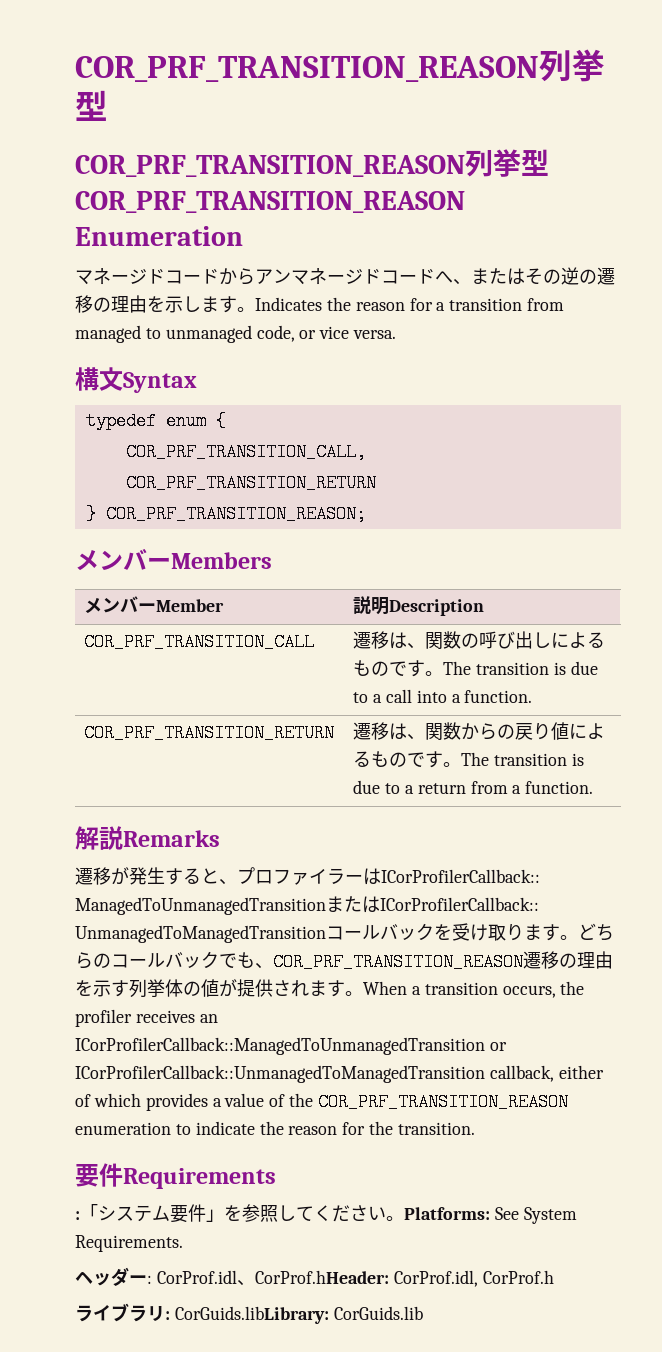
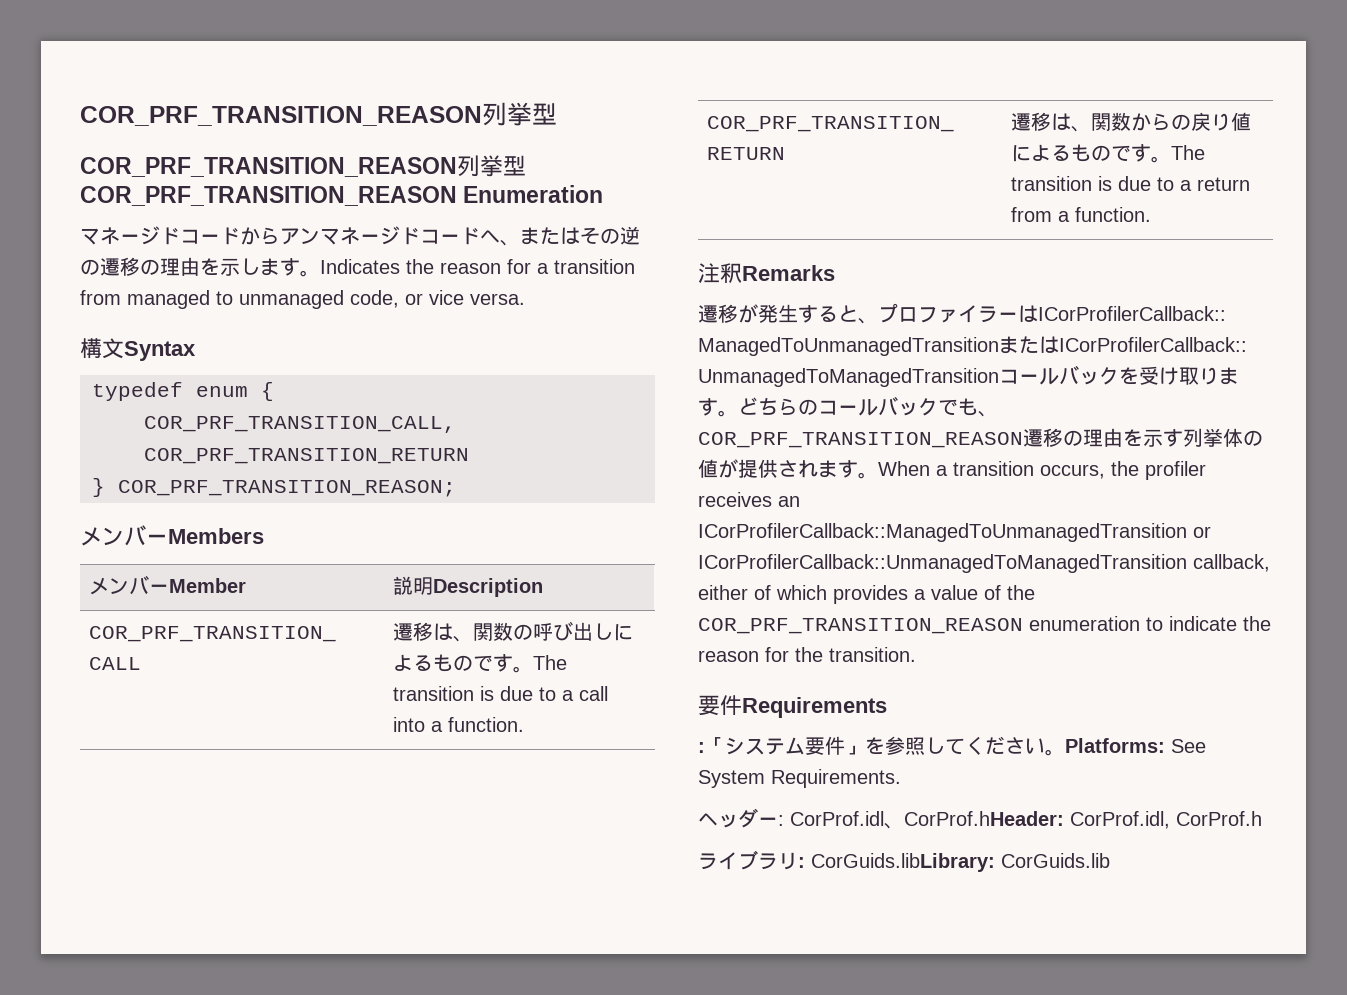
[75,826,123,850] 解説 -> [698,263,742,284] 注釈

